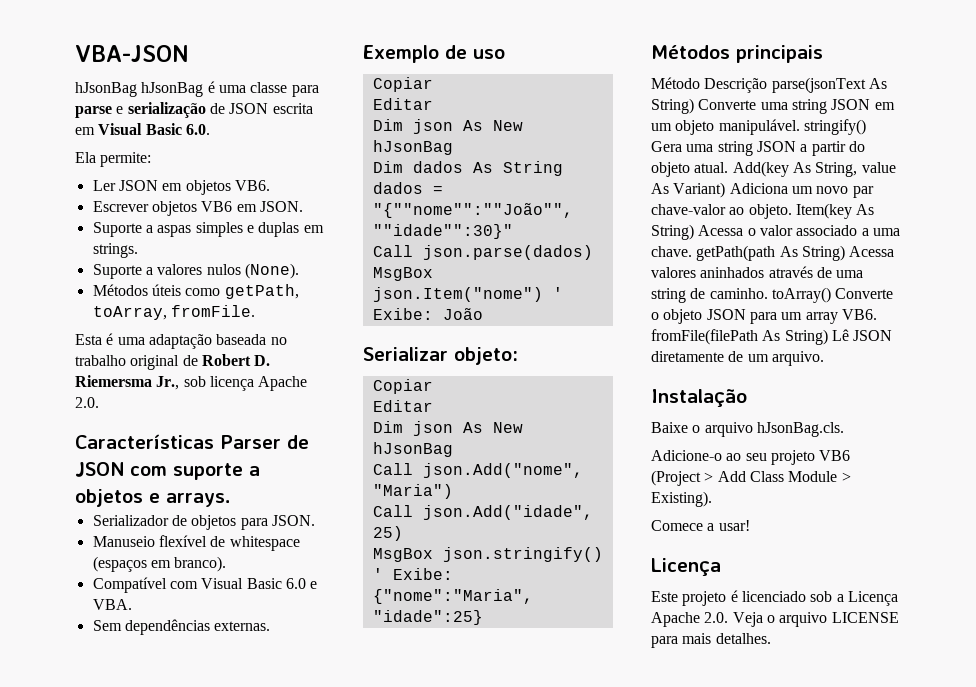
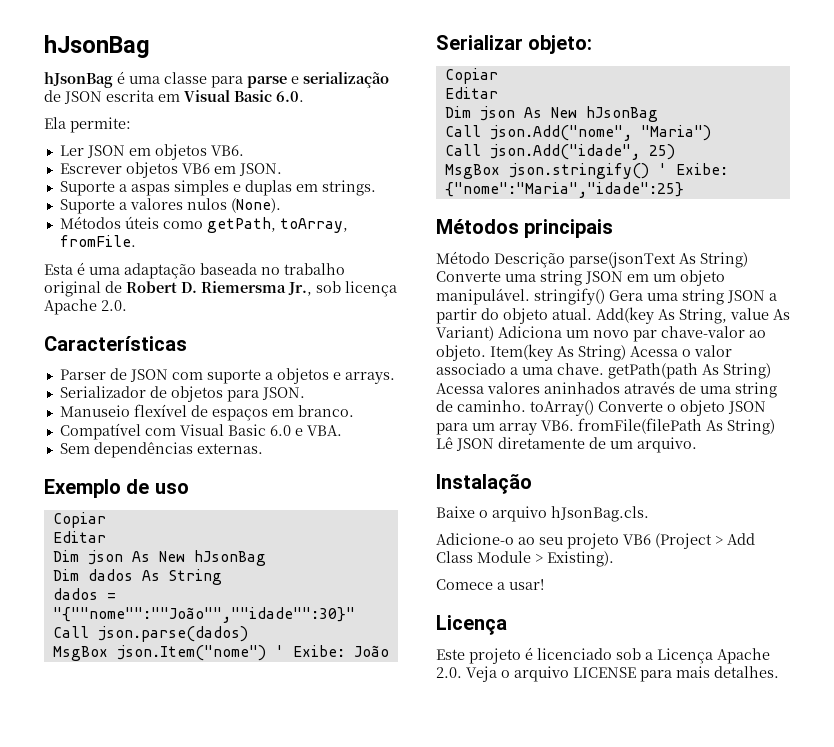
[75,45,189,62] [75,82,204,97] VBA-JSON // hJsonBag hJsonBag -> [44,35,150,58] [44,72,113,88] hJsonBag // hJsonBag
(214, 441) none -> (187, 343) //
[229,536,300,551] [92,556,227,572] whitespace (espaços em branco). -> [211,405,354,421] espaços em branco.

